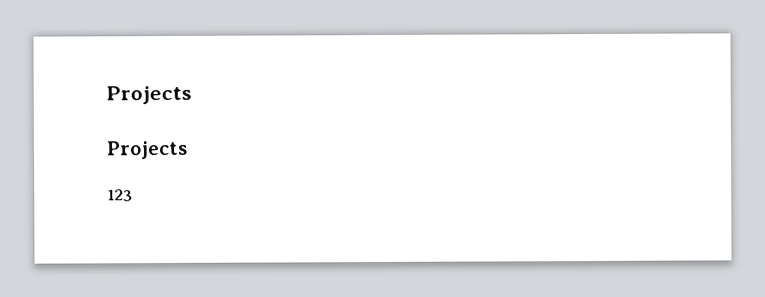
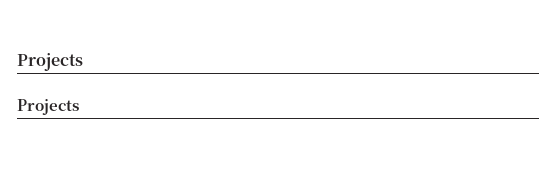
[107,189,133,202] // 123 -> (79, 107) none

